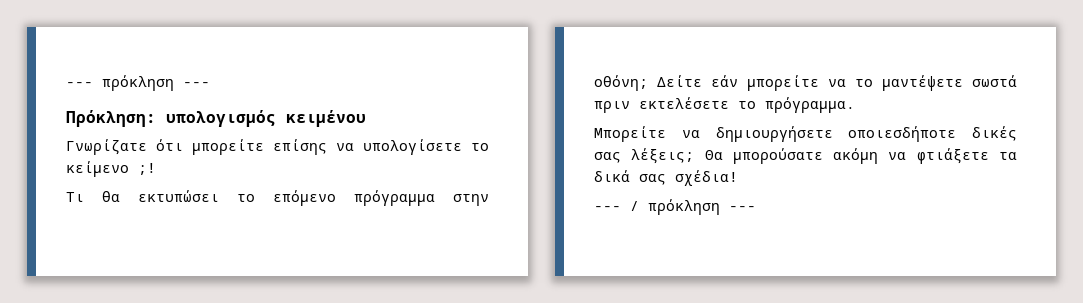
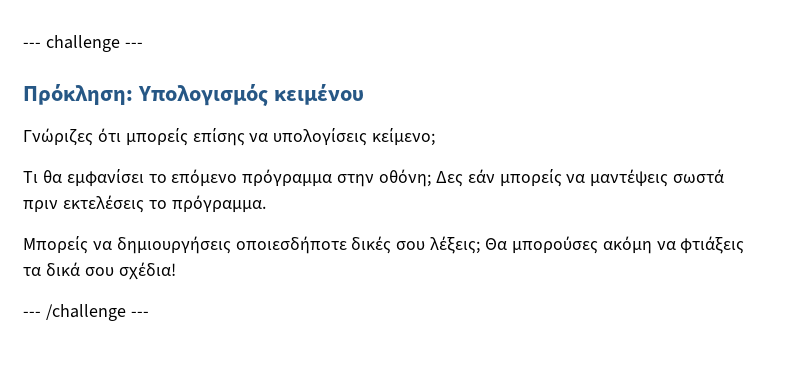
[66,75,174,91] --- πρόκληση -> [23,35,120,52] --- challenge
[166,110,276,127] υπολογισμός -> [138,84,269,106] Υπολογισμός
[66,139,489,155] [66,161,156,177] Γνωρίζατε ότι μπορείτε επίσης να υπολογίσετε το κείμενο ;! -> [23,128,436,146] Γνώριζες ότι μπορείς επίσης να υπολογίσεις κείμενο;
[138,190,219,202] εκτυπώσει -> [66,169,144,187] εμφανίσει
[657,75,963,91] Δείτε εάν μπορείτε να το μαντέψετε -> [435,169,669,187] Δες εάν μπορείς να μαντέψεις
[639,97,729,109] εκτελέσετε -> [62,195,144,213] εκτελέσεις
[594,126,833,142] Μπορείτε να δημιουργήσετε -> [23,236,231,254] Μπορείς να δημιουργήσεις
[594,152,621,163] σας -> [396,241,426,250] σου
[732,148,823,164] μπορούσατε -> [511,236,598,254] μπορούσες
[916,148,989,164] φτιάξετε -> [680,236,745,254] φτιάξεις
[639,174,666,185] σας -> [84,267,114,276] σου
[630,199,720,215] / πρόκληση -> [45,304,126,321] /challenge

